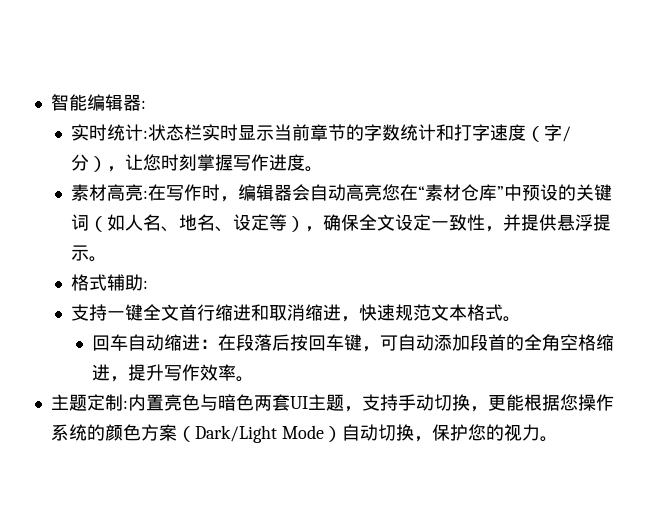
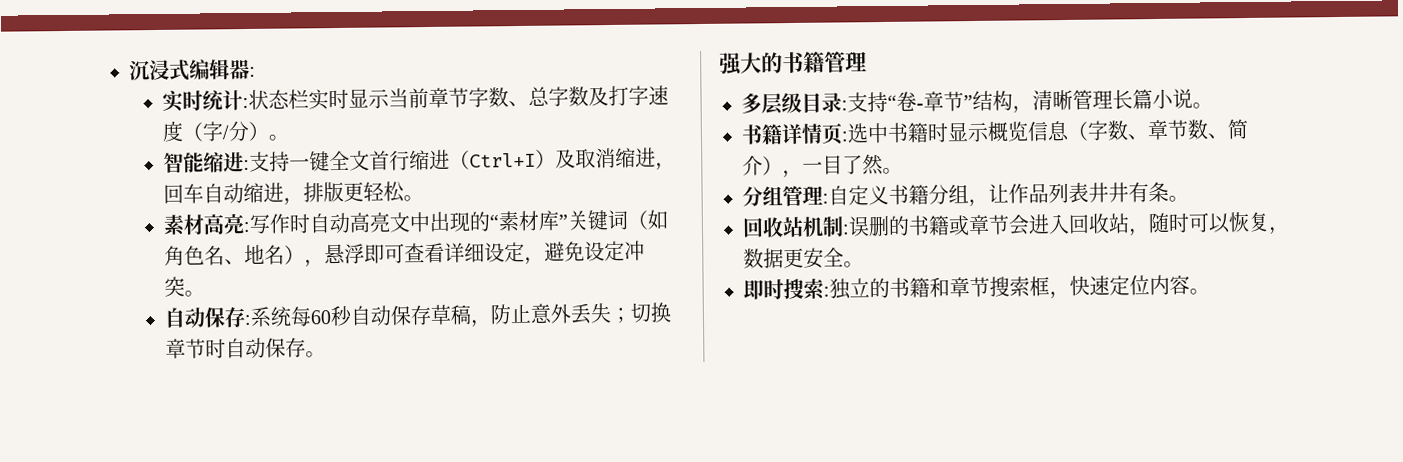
[50,94,87,111] 智能 -> [129,59,190,81] 沉浸式
[346,124,455,141] 的字数统计和 -> [468,86,610,108] 字数、总字数及
[107,154,324,172] [71,184,613,202] [71,214,612,232] [71,245,108,262] [71,274,149,291] ，让您时刻掌握写作进度。 // 素材高亮:在写作时，编辑器会自动高亮您在“素材仓库”中预设的关键词（如人名、地名、设定等），确保全文设定一致性，并提供悬浮提示。 // 格式辅助: // -> [268,134,290,141] [163,152,251,173] 。 // 智能缩进:
[251,304,522,322] [92,334,615,352] [92,364,255,382] [50,394,614,412] [50,424,540,443] 和取消缩进，快速规范文本格式。 // 回车自动缩进：在段落后按回车键，可自动添加段首的全角空格缩进，提升写作效率。 // 主题定制:内置亮色与暗色两套UI主题，支持手动切换，更能根据您操作系统的颜色方案（Dark/Light Mode）自动切换，保护您的视力 -> [449,147,677,171] [163,181,425,206] [163,209,669,236] [164,240,646,268] [164,276,206,297] [164,302,673,328] [165,337,327,359] [719,51,867,76] [741,88,1213,115] [741,118,1249,145] [742,153,903,179] [742,181,1189,208] [742,211,1290,238] [743,247,864,269] [743,274,1190,300] （Ctrl+I）及取消缩进，回车自动缩进，排版更轻松。 // 素材高亮:写作时自动高亮文中出现的“素材库”关键词（如角色名、地名），悬浮即可查看详细设定，避免设定冲突。 // 自动保存:系统每60秒自动保存草稿，防止意外丢失；切换章节时自动保存。 // 强大的书籍管理 // 多层级目录:支持“卷-章节”结构，清晰管理长篇小说。 // 书籍详情页:选中书籍时显示概览信息（字数、章节数、简介），一目了然。 // 分组管理:自定义书籍分组，让作品列表井井有条。 // 回收站机制:误删的书籍或章节会进入回收站，随时可以恢复，数据更安全。 // 即时搜索:独立的书籍和章节搜索框，快速定位内容

